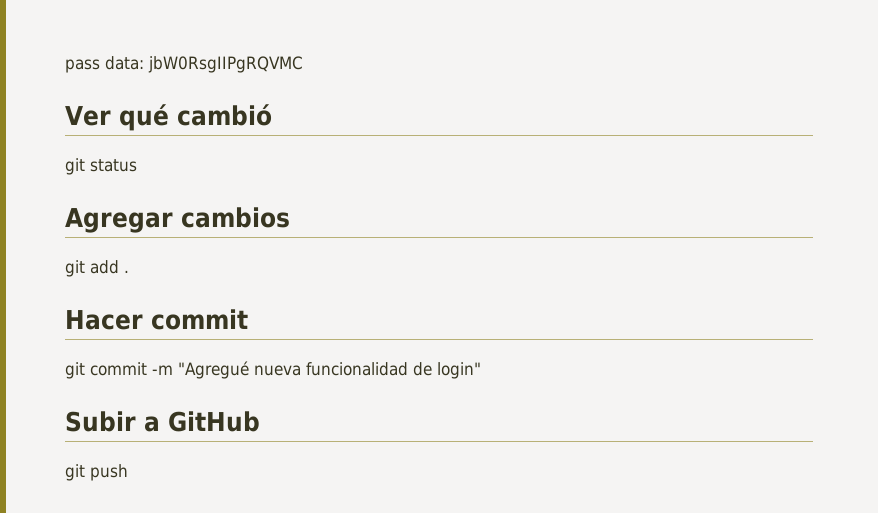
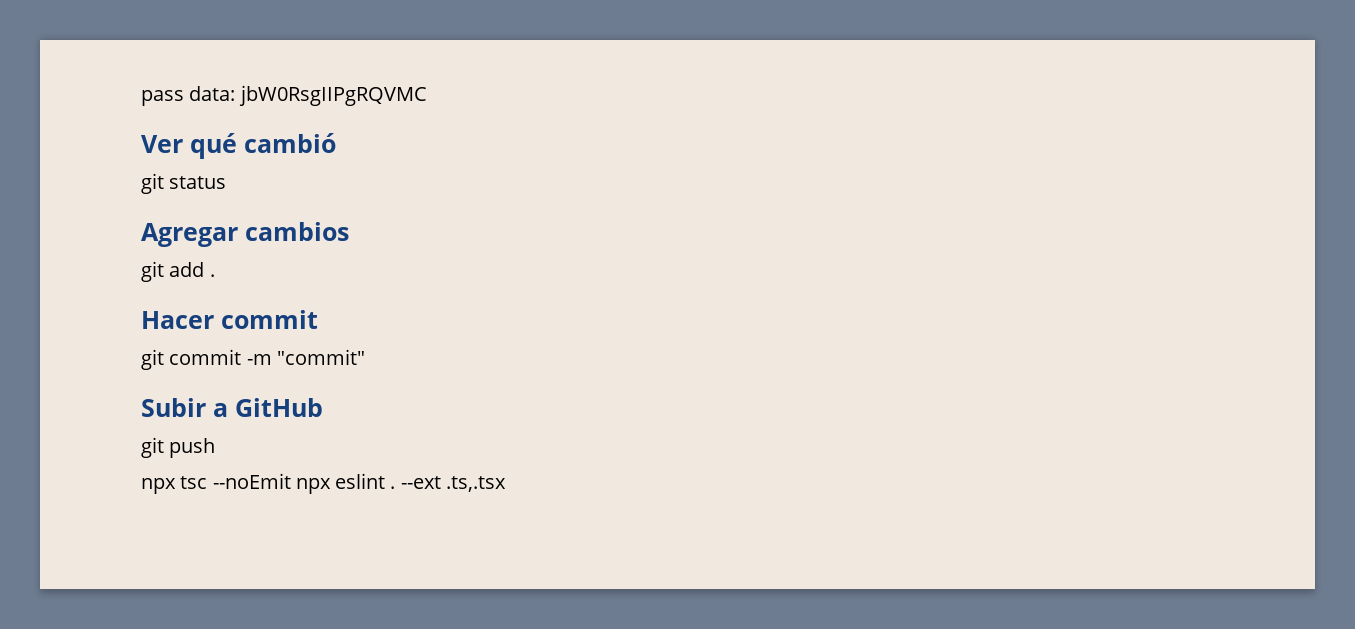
[178,361,481,379] "Agregué nueva funcionalidad de login" -> [276,349,365,365] "commit"
(128, 472) none -> [141,473,506,494] // npx tsc --noEmit npx eslint . --ext .ts,.tsx

